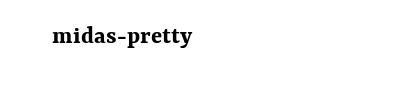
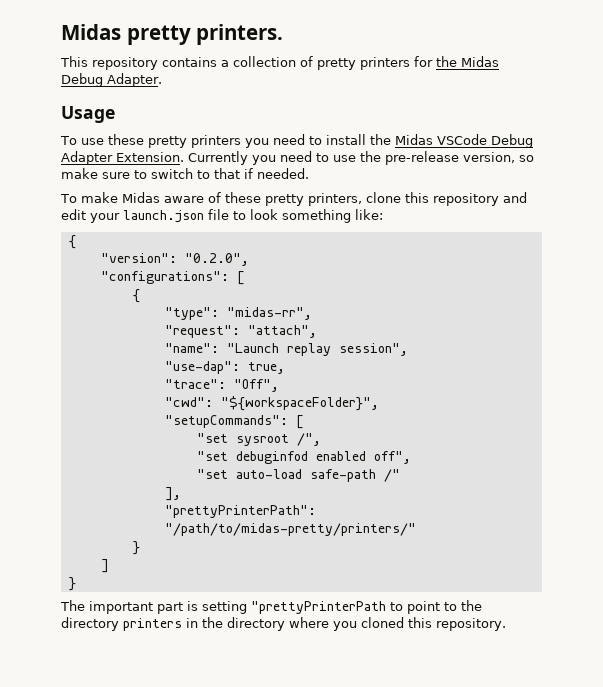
[52,26,193,48] midas-pretty -> [61,24,284,45] [60,56,499,70] [61,73,162,87] [61,106,115,123] [60,134,533,148] [61,151,534,165] [61,168,309,179] [60,192,527,206] [61,209,383,223] [68,235,76,249] [100,253,249,266] [100,271,245,285] [132,289,140,303] [164,307,312,320] [164,325,317,338] [164,343,408,356] [164,361,285,374] [164,379,279,392] [164,396,379,411] [164,415,304,429] [196,433,321,446] [196,451,411,464] [196,469,400,482] [164,487,181,501] [164,505,316,518] [164,523,416,536] [132,541,140,555] [100,559,109,573] [68,577,76,591] [60,600,482,614] [61,617,506,631] Midas pretty printers. // This repository contains a collection of pretty printers for the Midas Debug Adapter. // Usage // To use these pretty printers you need to install the Midas VSCode Debug Adapter Extension. Currently you need to use the pre-release version, so make sure to switch to that if needed. // To make Midas aware of these pretty printers, clone this repository and edit your launch.json file to look something like: // { // "version": "0.2.0", // "configurations": [ // { // "type": "midas-rr", // "request": "attach", // "name": "Launch replay session", // "use-dap": true, // "trace": "Off", // "cwd": "${workspaceFolder}", // "setupCommands": [ // "set sysroot /", // "set debuginfod enabled off", // "set auto-load safe-path /" // ], // "prettyPrinterPath": "/path/to/midas-pretty/printers/" // } // ] // } // The important part is setting "prettyPrinterPath to point to the directory printers in the directory where you cloned this repository.

